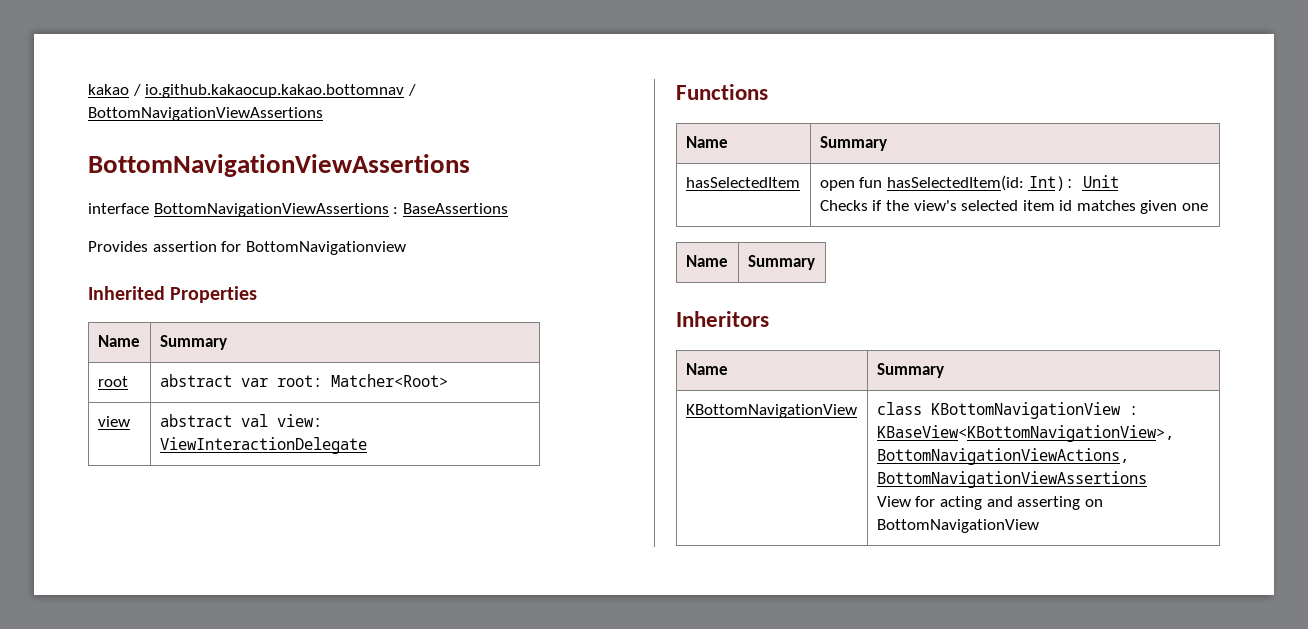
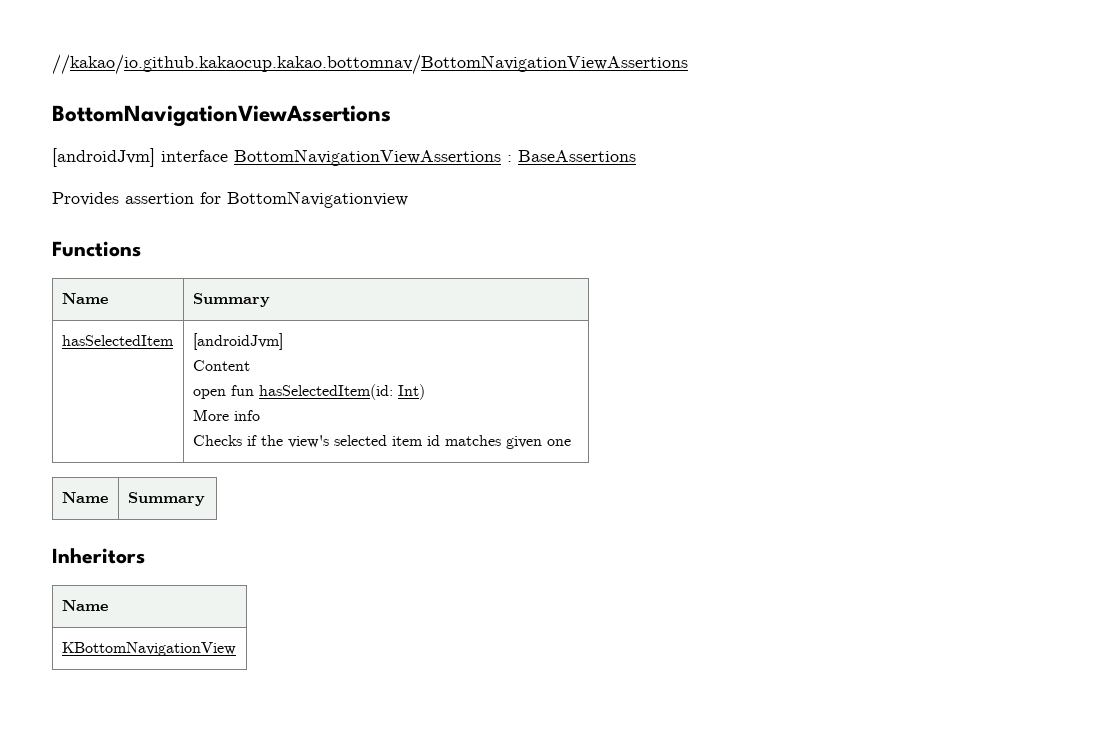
[88,84,416,98] [88,107,323,121] [88,154,470,177] kakao / io.github.kakaocup.kakao.bottomnav / BottomNavigationViewAssertions // BottomNavigationViewAssertions // -> [52,54,688,75] [52,105,391,127] [52,148,155,167] //kakao/io.github.kakaocup.kakao.bottomnav/BottomNavigationViewAssertions // BottomNavigationViewAssertions // [androidJvm]
[88,286,258,303] [97,335,140,347] [159,335,227,350] [97,376,128,387] [159,374,448,387] [97,416,130,427] [159,414,322,427] [159,437,367,454] // Inherited Properties // Name | Summary // root | abstract var root: Matcher<Root> // view | abstract val view: ViewInteractionDelegate -> (408, 199) none
(800, 182) none -> [192,333,283,350] [192,360,250,371] [androidJvm] // Content //
[1028,175,1119,191] Int): Unit -> [397,384,425,400] [192,409,260,421] Int) // More info
[876,363,944,378] [685,404,857,418] [876,402,1138,419] [876,425,1174,442] [876,448,1129,465] [876,471,1147,488] [876,496,1103,510] [876,519,1039,533] | Summary // KBottomNavigationView | class KBottomNavigationView : KBaseView<KBottomNavigationView>, BottomNavigationViewActions, BottomNavigationViewAssertions // View for acting and asserting on BottomNavigationView -> [61,642,236,656] // KBottomNavigationView

